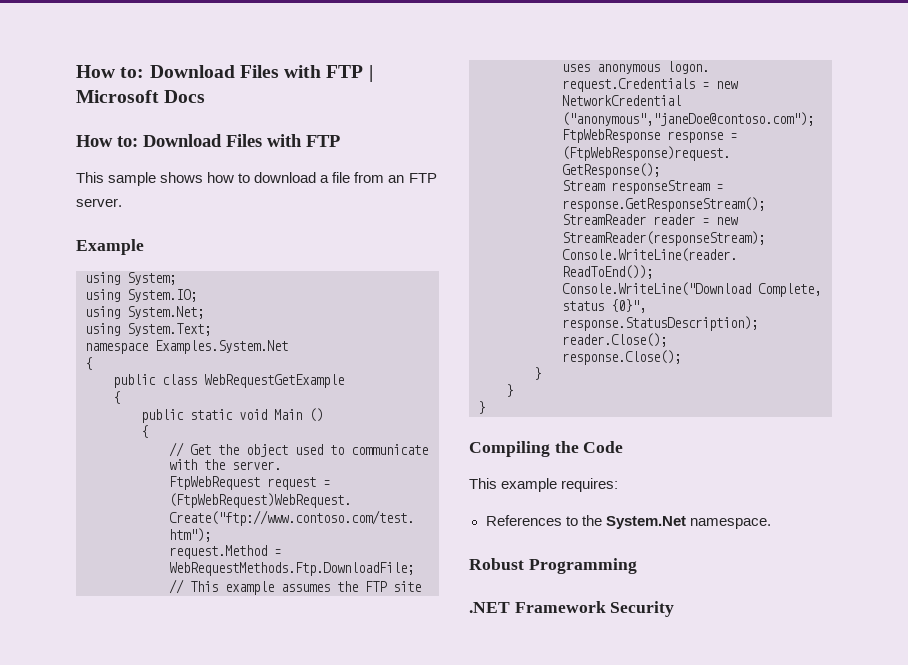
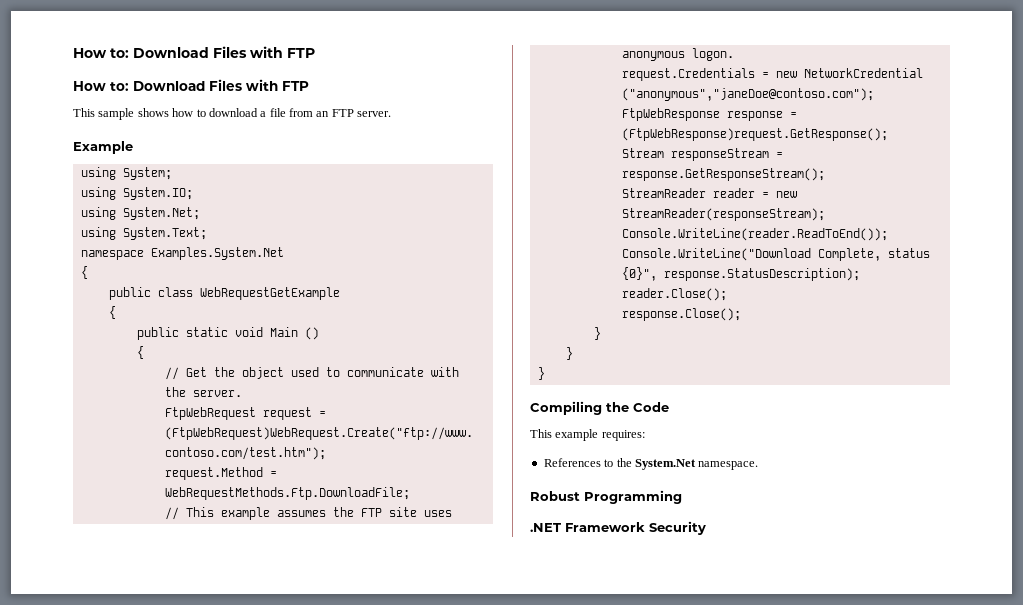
[76,65,373,82] [76,90,206,103] How to: Download Files with FTP | Microsoft Docs -> [73,46,315,58] How to: Download Files with FTP

